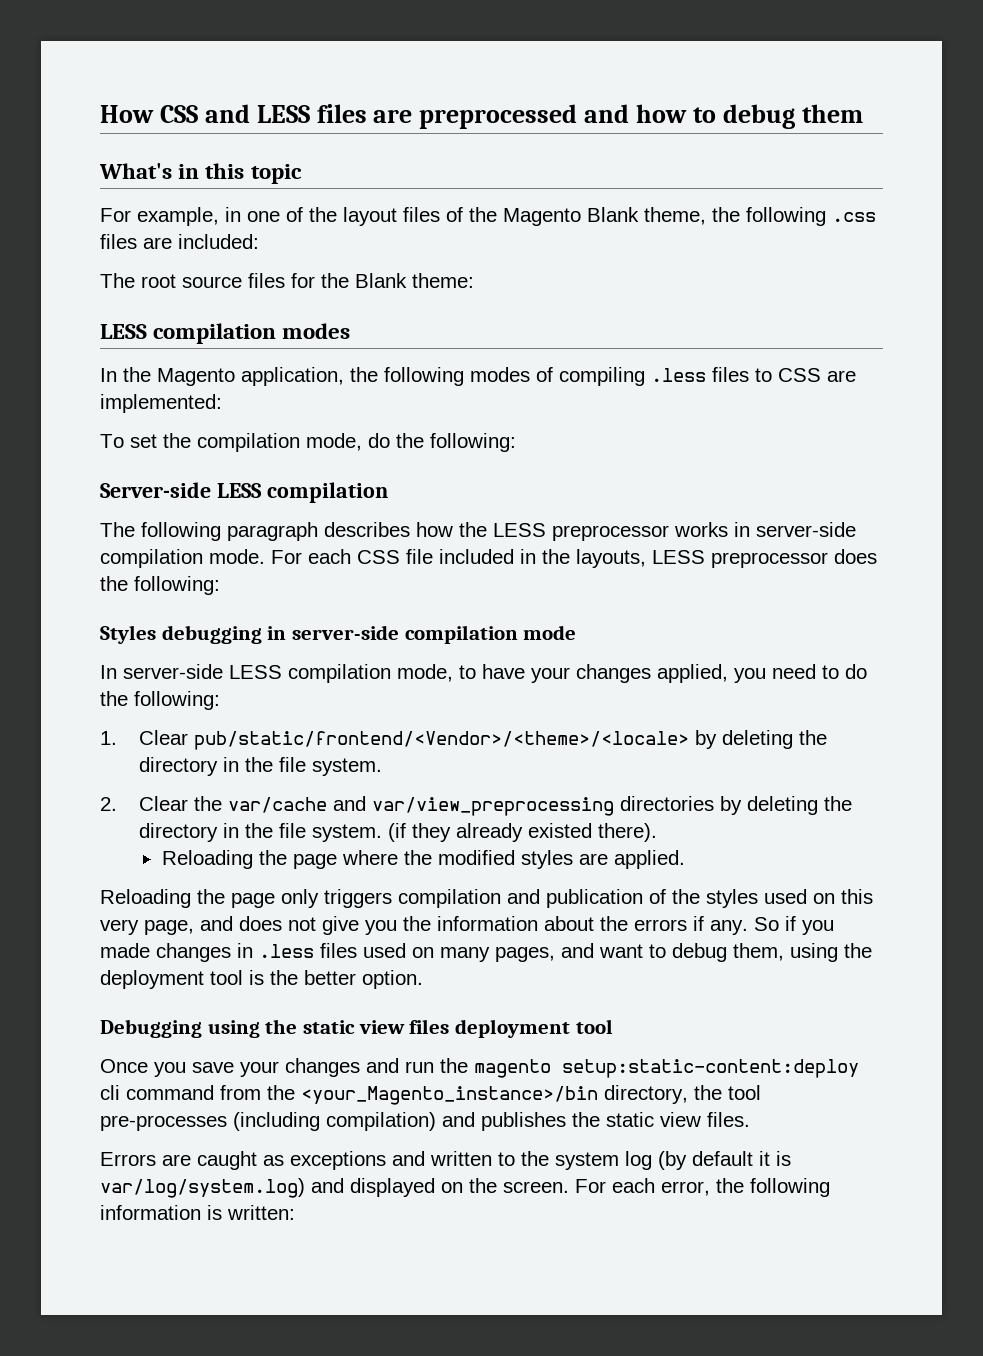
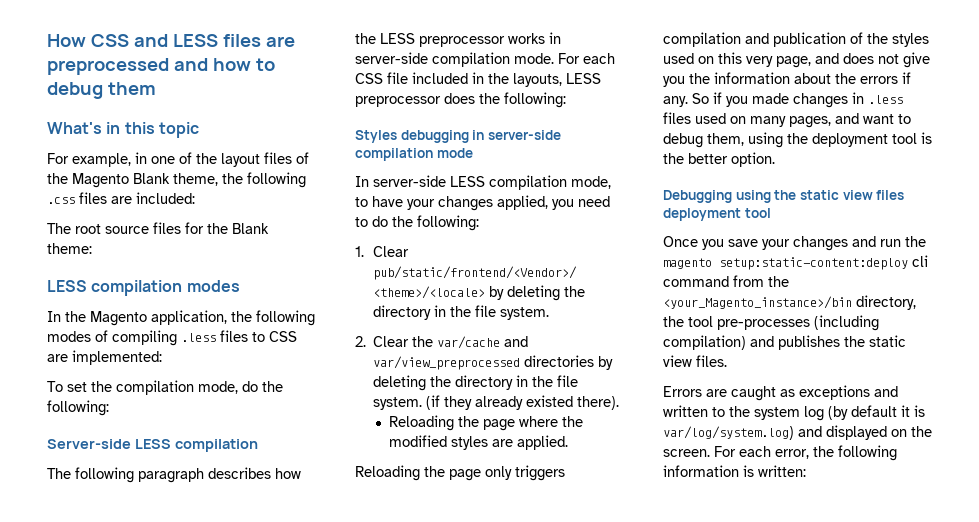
[372,797,615,816] var/view_preprocessing -> [373,356,521,370] var/view_preprocessed

